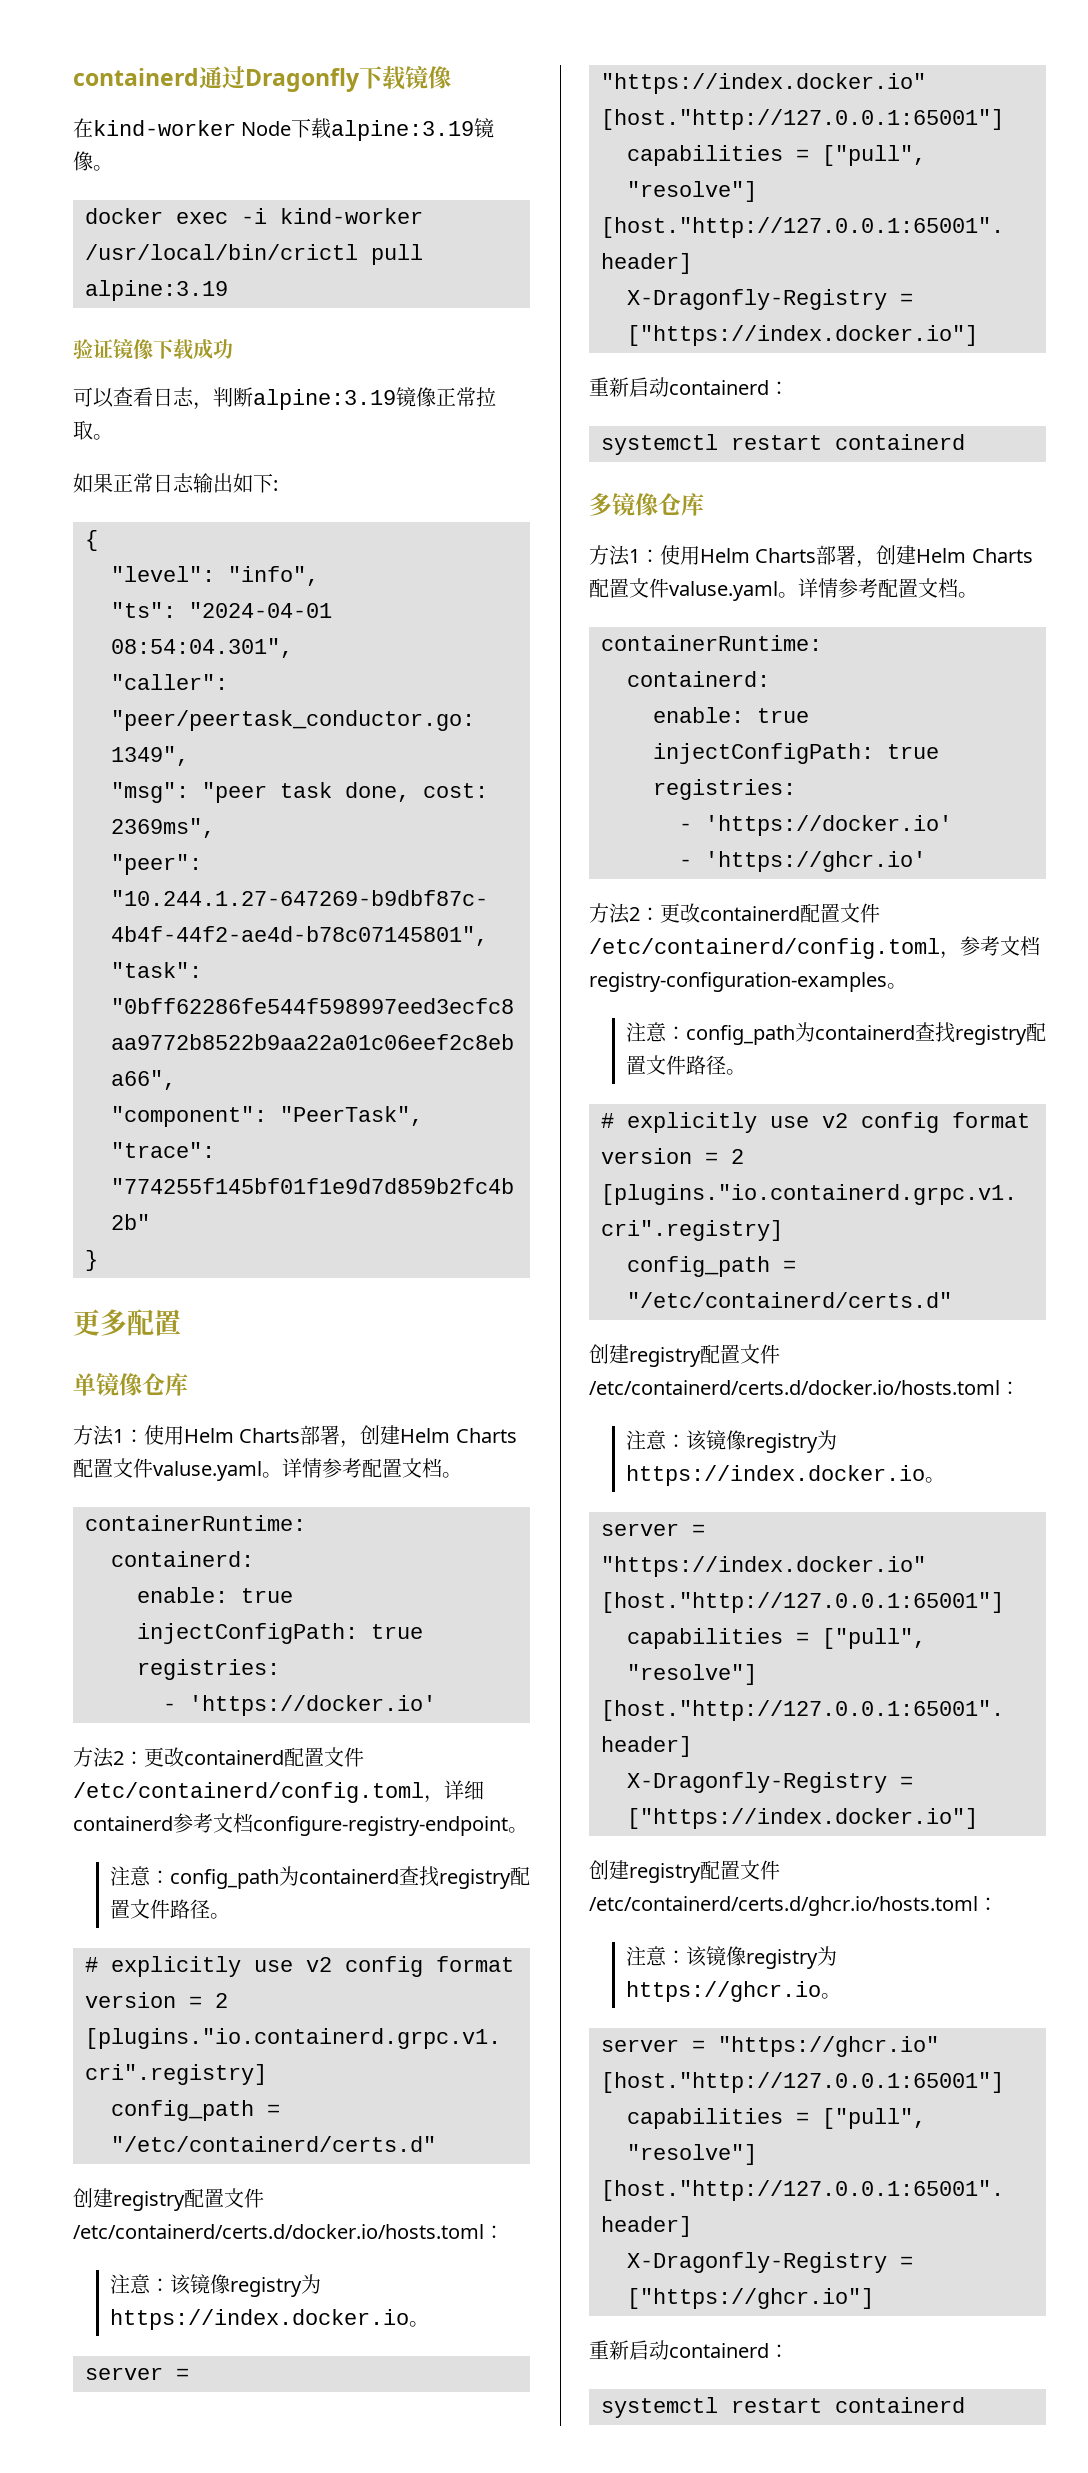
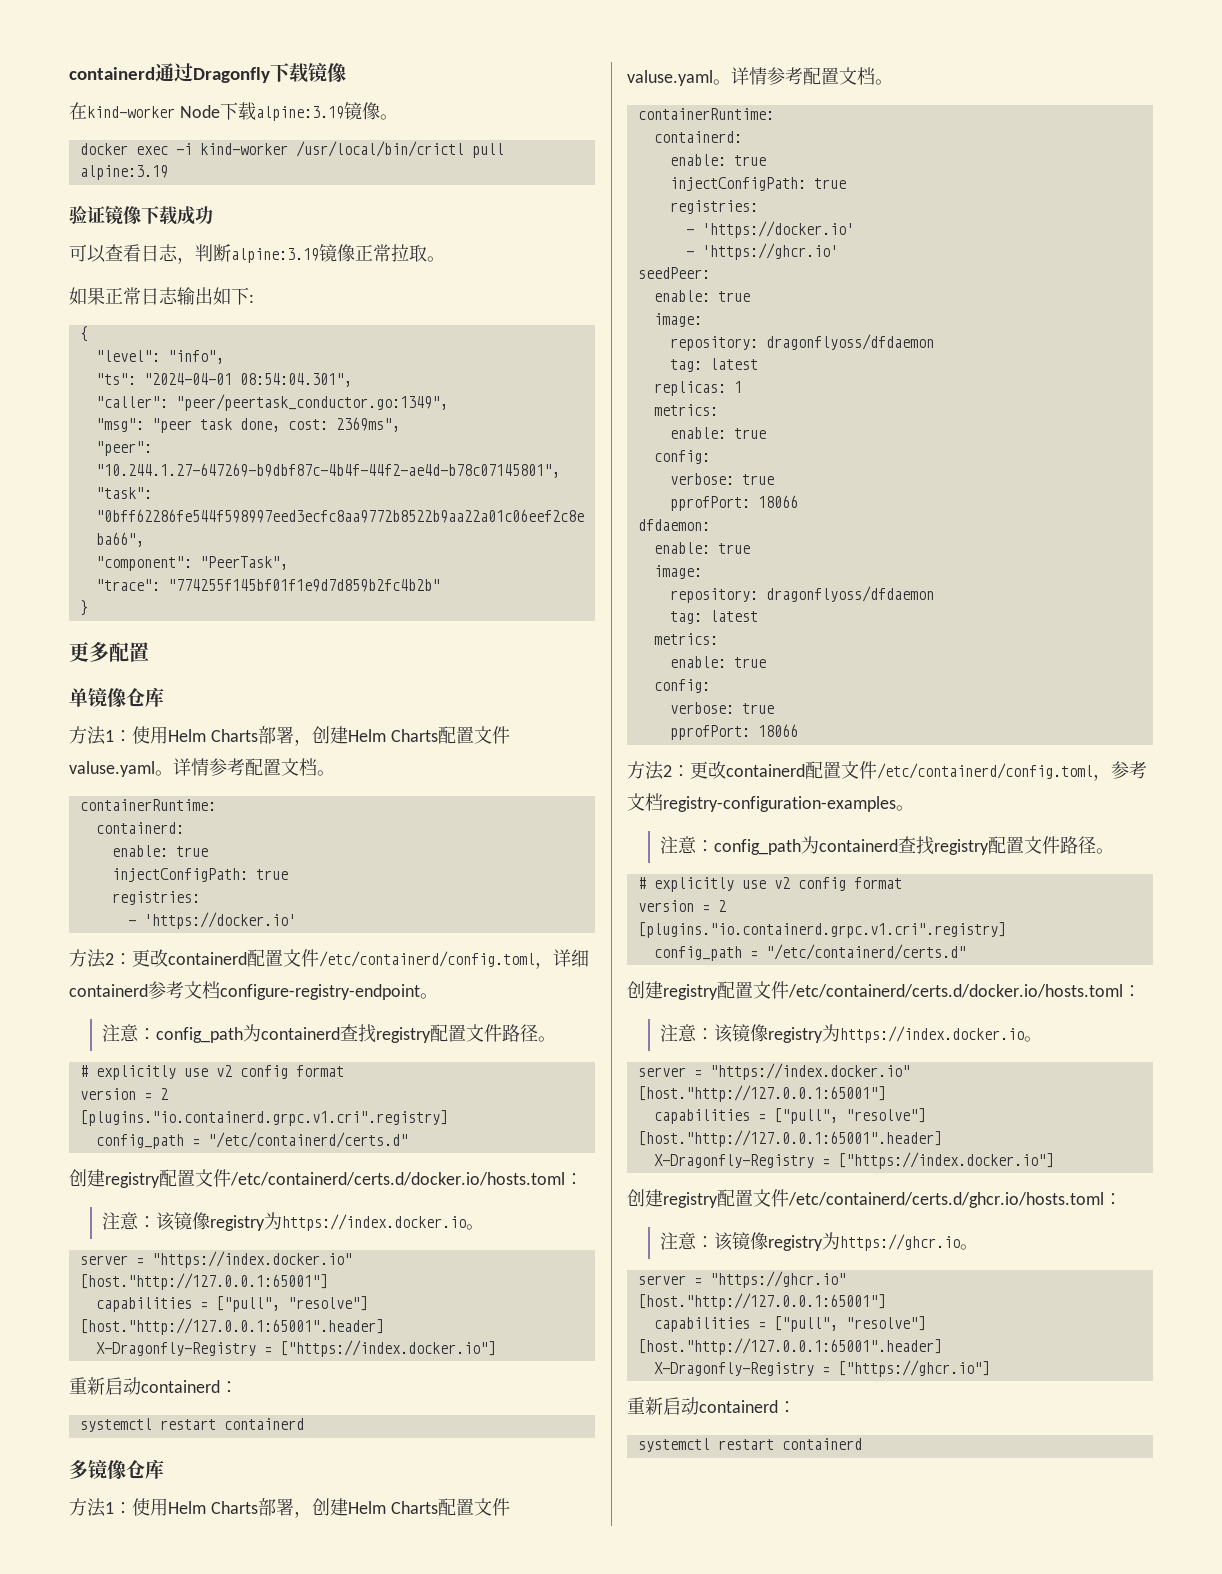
(926, 861) none -> [637,267,710,279] [653,290,750,302] [653,313,702,327] [669,334,934,351] [669,358,758,372] [653,381,742,396] [653,404,718,416] [669,427,766,439] [653,450,710,464] [669,473,774,485] [669,495,798,511] [637,519,710,531] [653,542,750,554] [653,565,702,579] [669,586,934,603] [669,610,758,624] [653,633,718,645] [669,656,766,668] [653,679,710,693] [669,702,774,714] [669,724,798,740] // seedPeer: // enable: true // image: // repository: dragonflyoss/dfdaemon // tag: latest // replicas: 1 // metrics: // enable: true // config: // verbose: true // pprofPort: 18066 // dfdaemon: // enable: true // image: // repository: dragonflyoss/dfdaemon // tag: latest // metrics: // enable: true // config: // verbose: true // pprofPort: 18066

